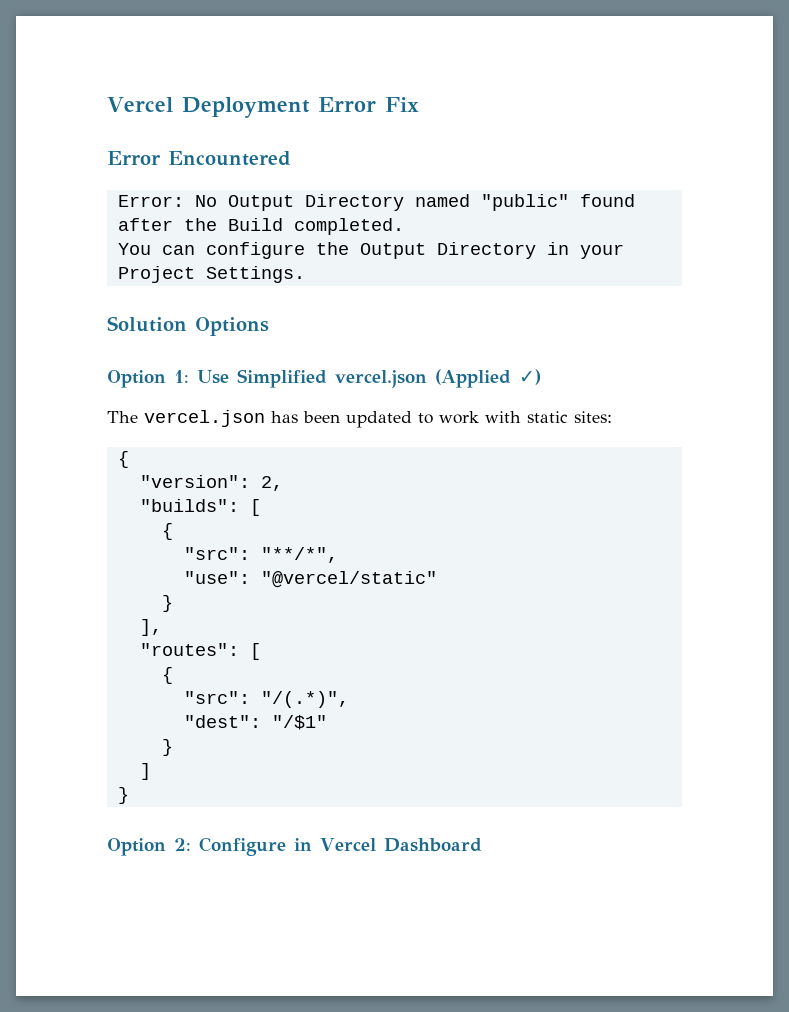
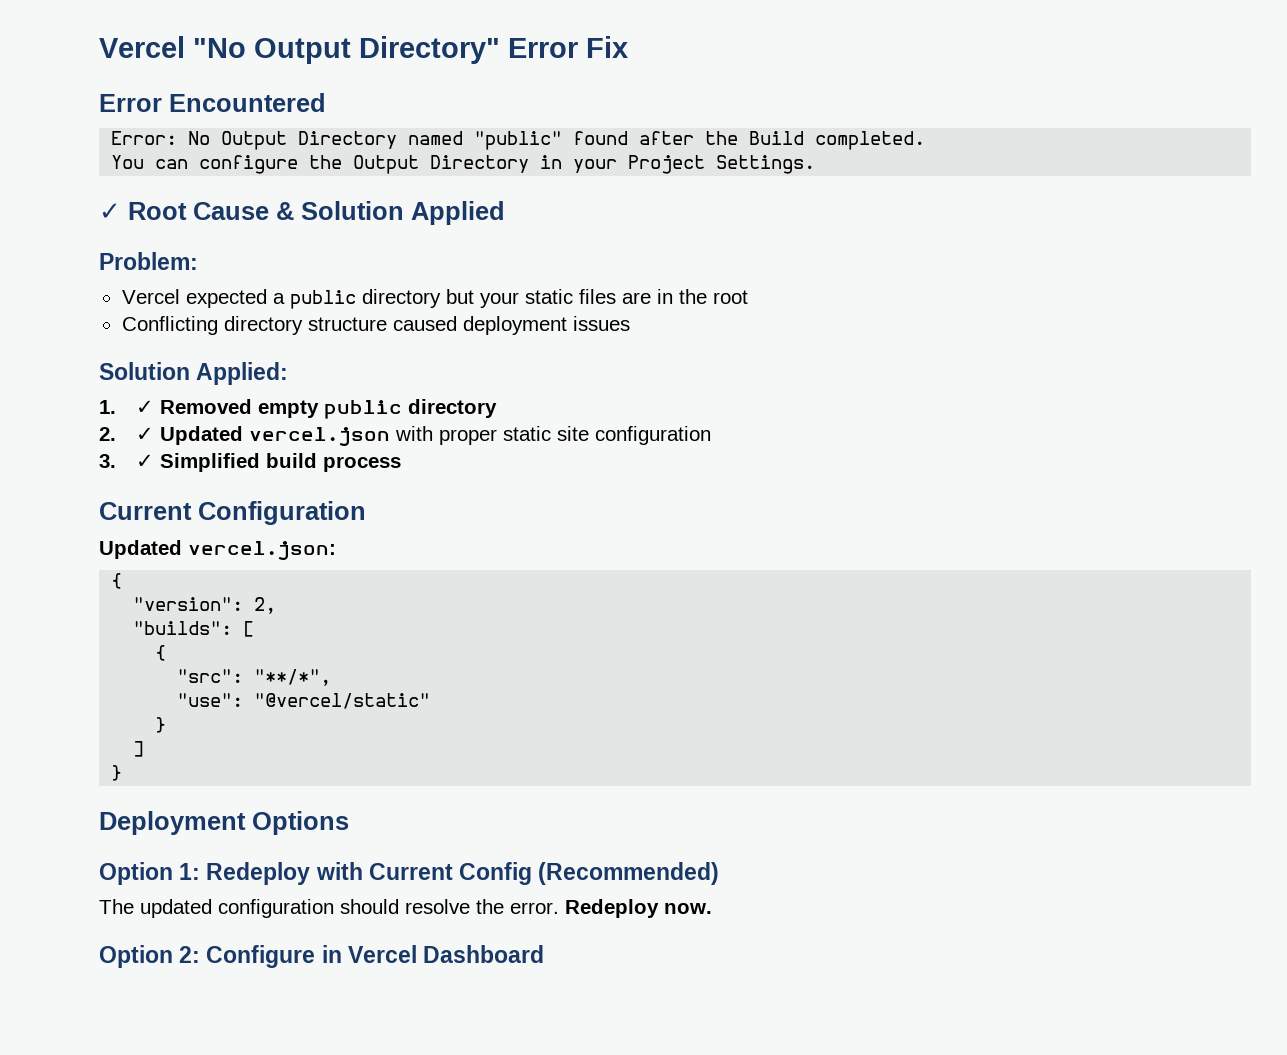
[107,97,310,118] Vercel Deployment -> [99,36,500,64] Vercel "No Output Directory"
[107,316,269,336] [107,369,541,388] [107,410,612,428] Solution Options // Option 1: Use Simplified vercel.json (Applied ✓) // The vercel.json has been updated to work with static sites: -> [99,201,505,225] [99,252,198,270] [121,289,748,309] [121,316,630,335] [99,362,289,385] [99,399,498,419] [99,426,712,446] [99,453,402,472] [99,501,366,525] [99,540,336,560] ✓ Root Cause & Solution Applied // Problem: // Vercel expected a public directory but your static files are in the root // Conflicting directory structure caused deployment issues // Solution Applied: // 1. ✓ Removed empty public directory // 2. ✓ Updated vercel.json with proper static site configuration // 3. ✓ Simplified build process // Current Configuration // Updated vercel.json:
[139,619,162,636] [139,643,261,660] [161,667,173,684] [183,691,349,708] [183,715,327,730] [161,739,173,756] [139,763,151,780] [117,787,129,804] ], // "routes": [ // { // "src": "/(.*)", // "dest": "/$1" // } // ] // } -> [133,741,145,757] [111,765,123,781] [99,811,349,835] [99,862,720,885] [99,899,712,918] ] // } // Deployment Options // Option 1: Redeploy with Current Config (Recommended) // The updated configuration should resolve the error. Redeploy now.

